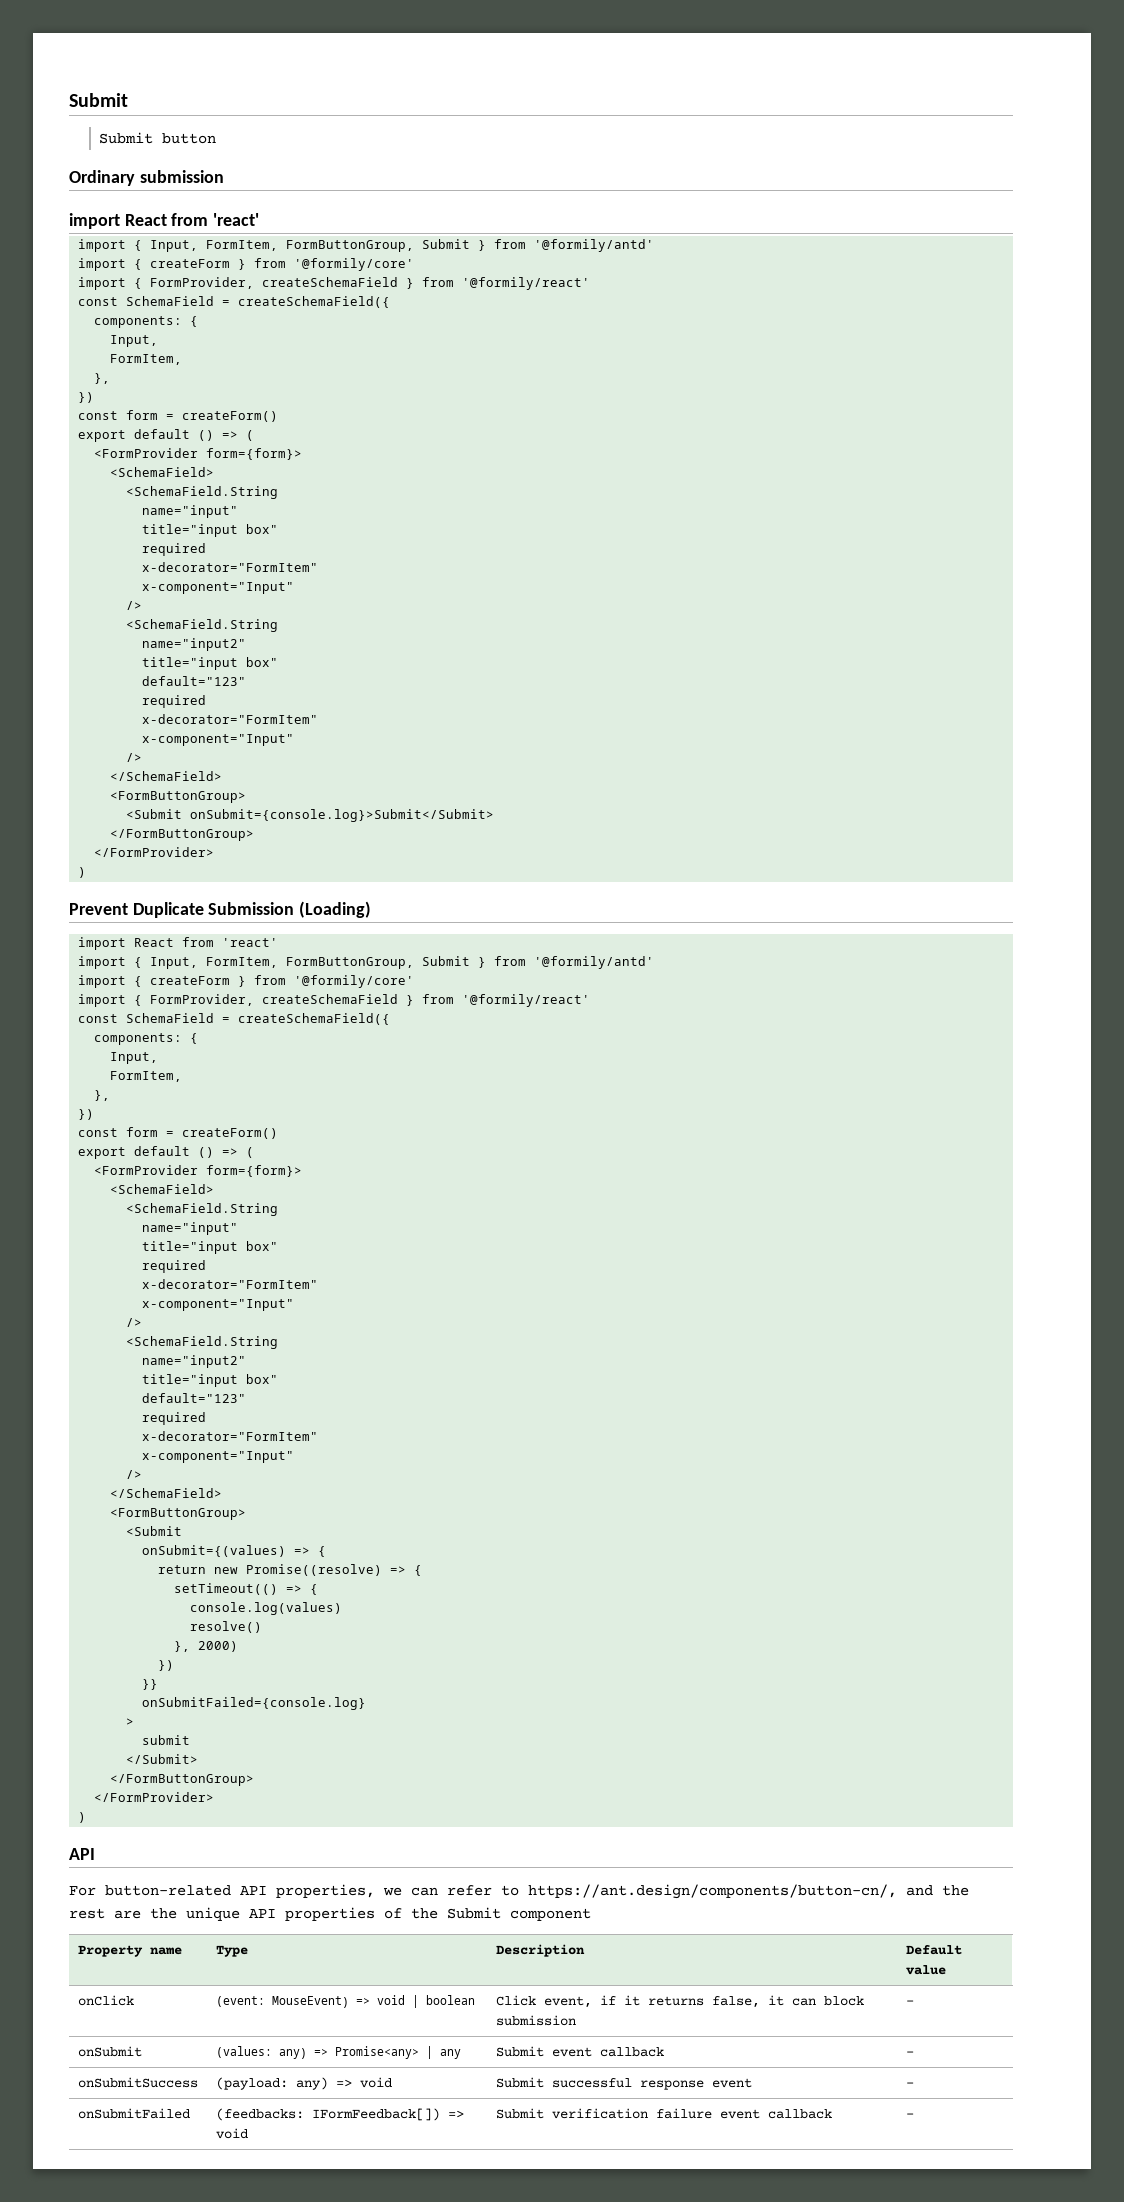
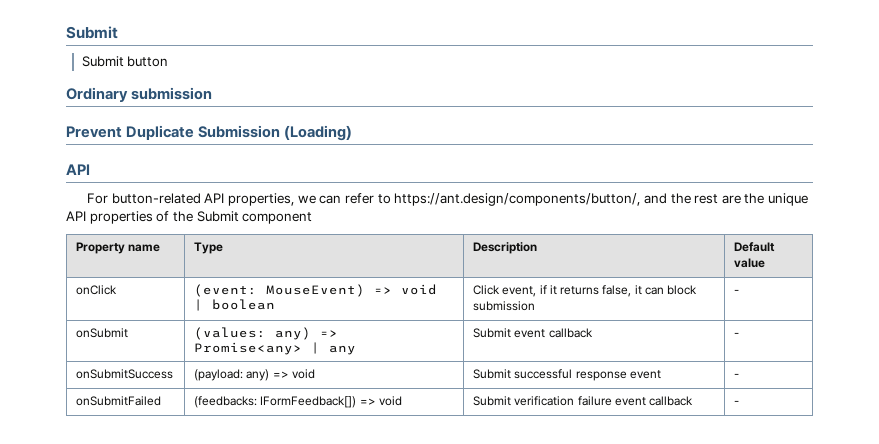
[69,213,260,229] [78,239,655,252] [78,258,415,271] [78,277,591,290] [78,296,391,308] [94,316,199,328] [110,335,159,347] [110,354,183,365] [94,373,111,384] [78,392,95,403] [78,410,279,422] [78,429,255,442] [94,448,303,460] [110,467,215,477] [126,486,279,499] [142,505,239,518] [142,524,279,537] [142,543,207,556] [142,562,319,572] [142,582,295,594] [126,601,143,610] [126,619,279,632] [142,638,247,651] [142,657,279,670] [142,676,247,686] [142,695,207,708] [142,714,319,724] [142,734,295,746] [126,753,143,762] [110,771,223,781] [110,791,247,803] [126,809,495,822] [110,829,255,841] [94,847,215,857] [78,867,87,878] [69,901,372,918] [78,937,279,950] [78,956,655,969] [78,975,415,988] [78,994,591,1007] [78,1013,391,1025] [94,1033,199,1045] [110,1052,159,1064] [110,1071,183,1082] [94,1090,111,1101] [78,1109,95,1120] [78,1127,279,1139] [78,1146,255,1159] [94,1165,303,1177] [110,1184,215,1194] [126,1203,279,1216] [142,1222,239,1235] [142,1241,279,1254] [142,1260,207,1273] [142,1279,319,1289] [142,1299,295,1311] [126,1318,143,1327] [126,1336,279,1349] [142,1355,247,1368] [142,1374,279,1387] [142,1393,247,1403] [142,1412,207,1425] [142,1431,319,1441] [142,1451,295,1463] [126,1470,143,1479] [110,1488,223,1498] [110,1508,247,1520] [126,1526,183,1536] [142,1545,327,1557] [158,1564,423,1576] [174,1583,319,1595] [190,1602,343,1615] [190,1621,263,1633] [174,1641,239,1652] [158,1660,175,1671] [142,1679,159,1690] [142,1697,367,1710] [126,1718,135,1726] [142,1735,191,1745] [126,1754,199,1764] [110,1774,255,1786] [94,1792,215,1802] [78,1812,87,1823] import React from 'react' // import { Input, FormItem, FormButtonGroup, Submit } from '@formily/antd' // import { createForm } from '@formily/core' // import { FormProvider, createSchemaField } from '@formily/react' // const SchemaField = createSchemaField({ // components: { // Input, // FormItem, // }, // }) // const form = createForm() // export default () => ( // <FormProvider form={form}> // <SchemaField> // <SchemaField.String // name="input" // title="input box" // required // x-decorator="FormItem" // x-component="Input" // /> // <SchemaField.String // name="input2" // title="input box" // default="123" // required // x-decorator="FormItem" // x-component="Input" // /> // </SchemaField> // <FormButtonGroup> // <Submit onSubmit={console.log}>Submit</Submit> // </FormButtonGroup> // </FormProvider> // ) // Prevent Duplicate Submission (Loading) // import React from 'react' // import { Input, FormItem, FormButtonGroup, Submit } from '@formily/antd' // import { createForm } from '@formily/core' // import { FormProvider, createSchemaField } from '@formily/react' // const SchemaField = createSchemaField({ // components: { // Input, // FormItem, // }, // }) // const form = createForm() // export default () => ( // <FormProvider form={form}> // <SchemaField> // <SchemaField.String // name="input" // title="input box" // required // x-decorator="FormItem" // x-component="Input" // /> // <SchemaField.String // name="input2" // title="input box" // default="123" // required // x-decorator="FormItem" // x-component="Input" // /> // </SchemaField> // <FormButtonGroup> // <Submit // onSubmit={(values) => { // return new Promise((resolve) => { // setTimeout(() => { // console.log(values) // resolve() // }, 2000) // }) // }} // onSubmitFailed={console.log} // > // submit // </Submit> // </FormButtonGroup> // </FormProvider> // ) -> [66,125,353,141] Prevent Duplicate Submission (Loading)
[528,1884,897,1899] https://ant.design/components/button-cn/, -> [394,193,641,206] https://ant.design/components/button/,

